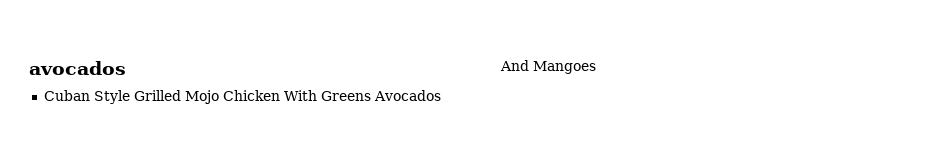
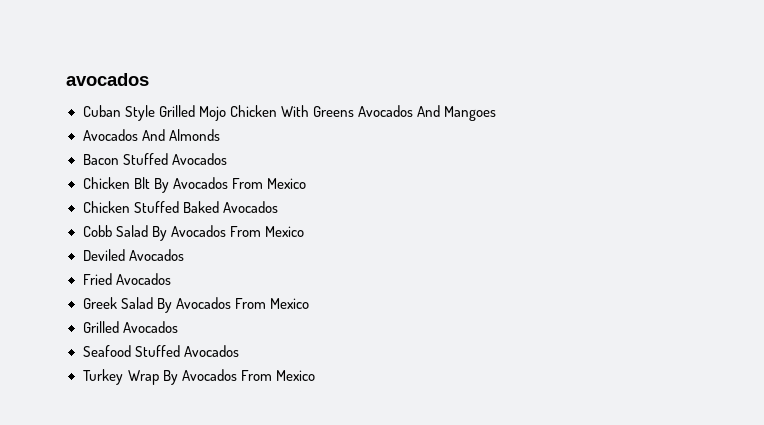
(596, 67) none -> [82,129,220,141] [82,153,227,165] [82,177,306,193] [82,201,278,213] [82,225,304,241] [82,249,184,261] [82,273,171,285] [82,297,309,313] [82,321,178,333] [82,345,239,357] [82,369,315,385] // Avocados And Almonds // Bacon Stuffed Avocados // Chicken Blt By Avocados From Mexico // Chicken Stuffed Baked Avocados // Cobb Salad By Avocados From Mexico // Deviled Avocados // Fried Avocados // Greek Salad By Avocados From Mexico // Grilled Avocados // Seafood Stuffed Avocados // Turkey Wrap By Avocados From Mexico

